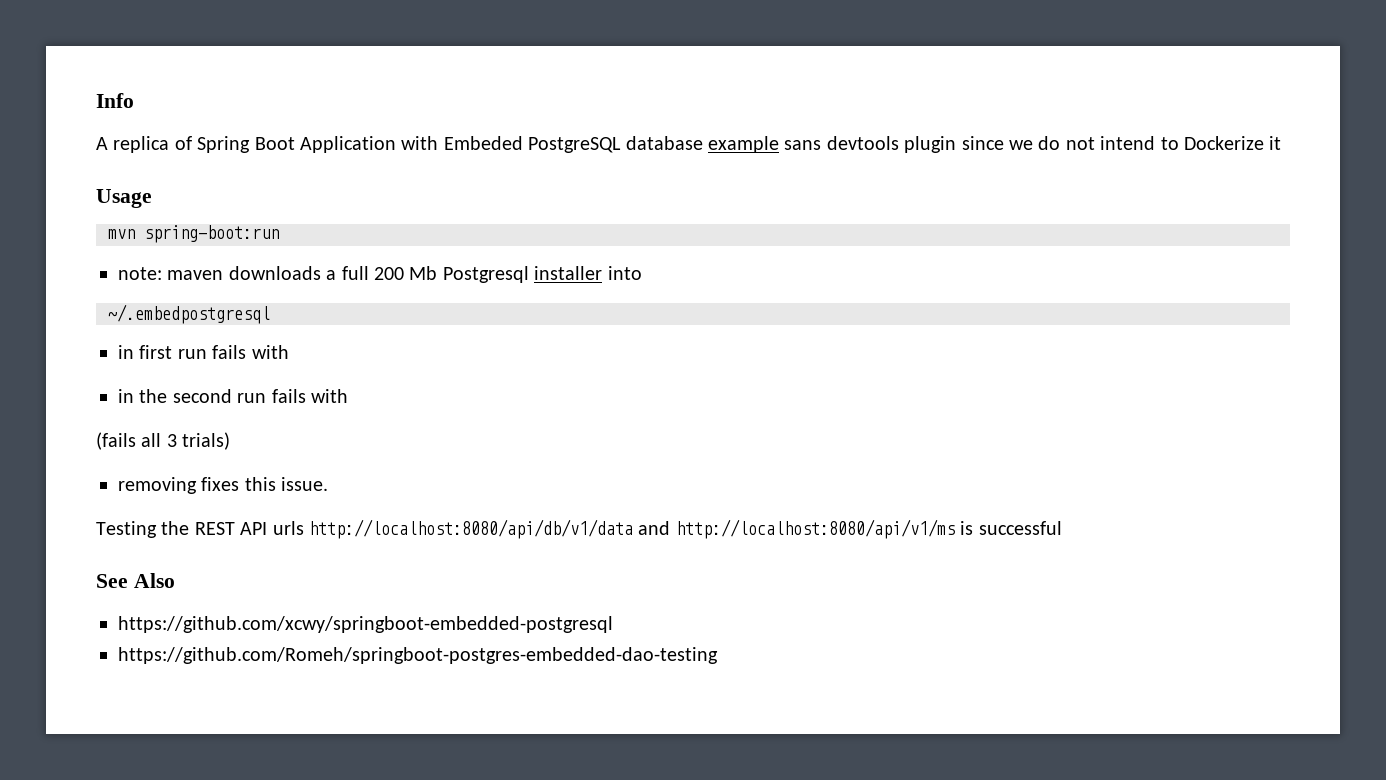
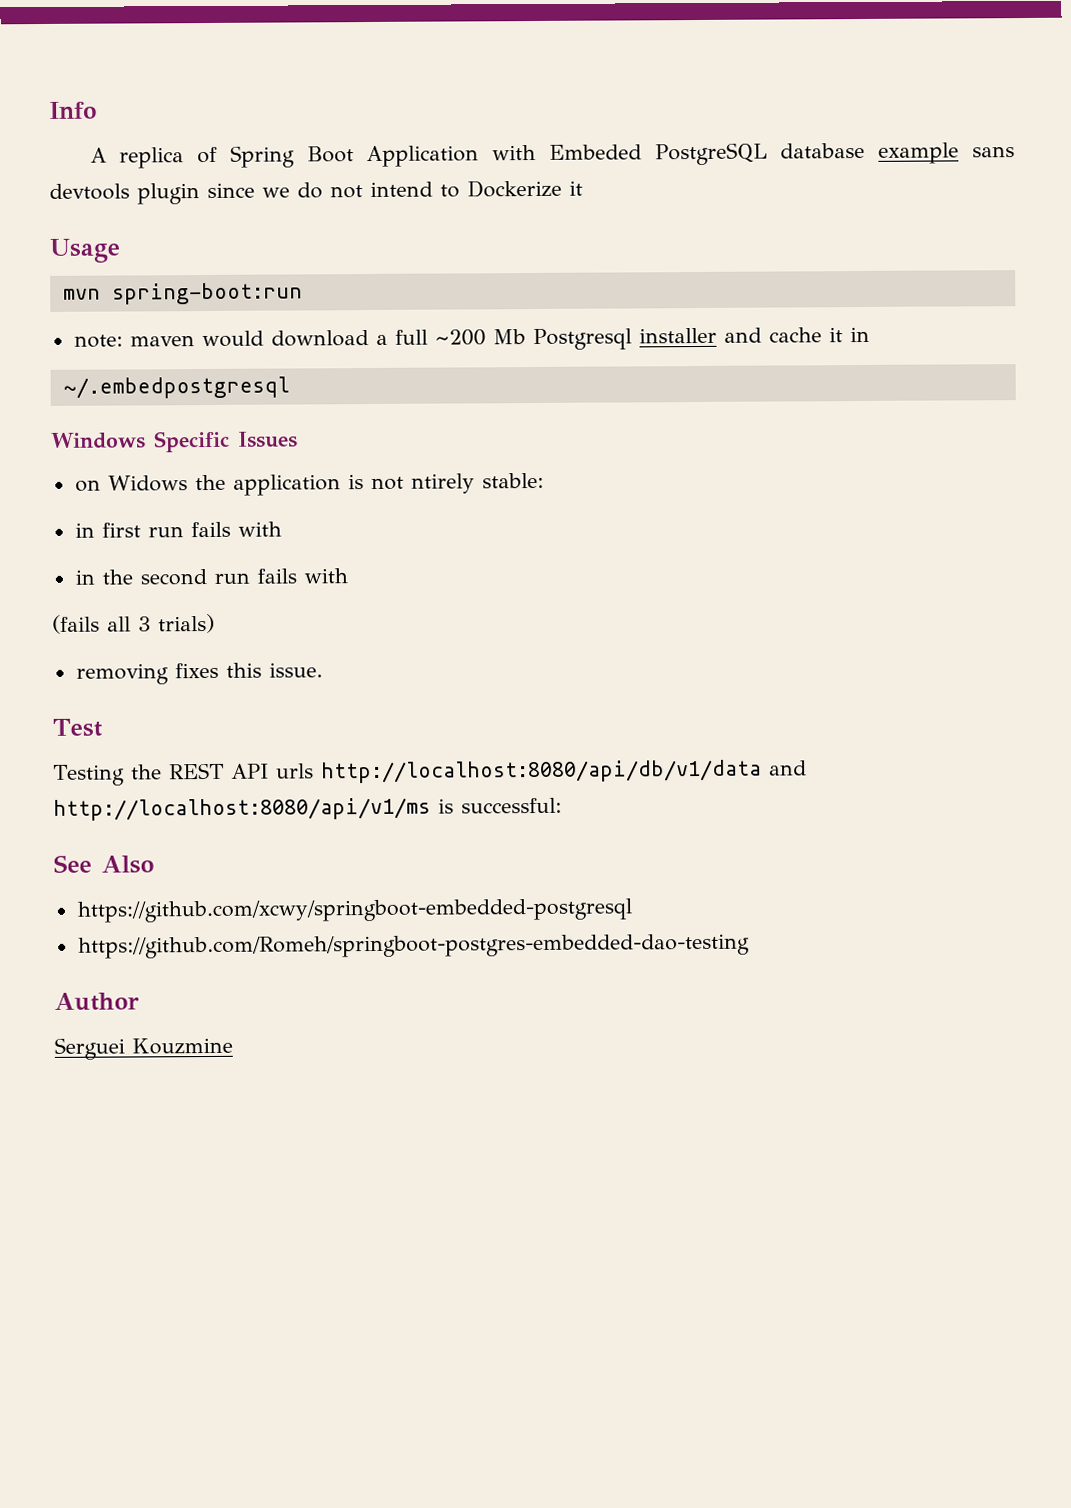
[228,266,321,280] downloads -> [201,330,369,348] would download
[374,267,404,280] 200 -> [434,329,486,346] ~200
[607,266,642,280] [108,304,270,324] into // ~/.embedpostgresql -> [723,326,870,343] [62,376,290,399] [51,430,298,453] [74,472,544,496] and cache it in // ~/.embedpostgresql // Windows Specific Issues // on Widows the application is not ntirely stable:
(329, 484) none -> [52,718,103,737] // Test
[978,521,1062,535] successful -> [461,797,562,814] successful:
(718, 655) none -> [54,992,140,1011] [54,1037,233,1060] // Author // Serguei Kouzmine

